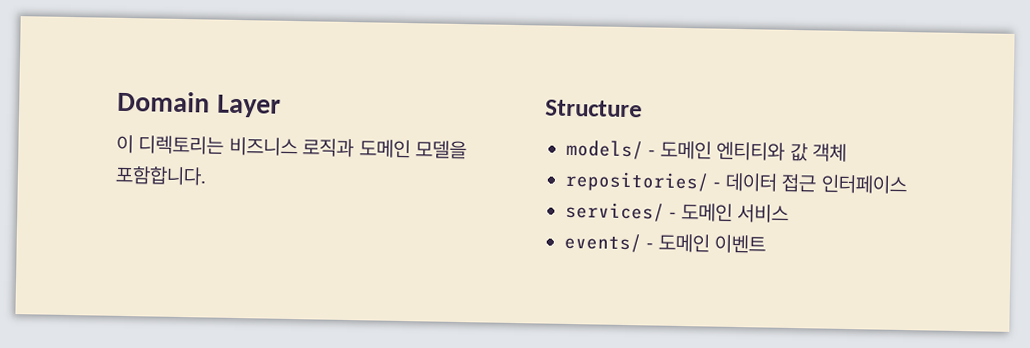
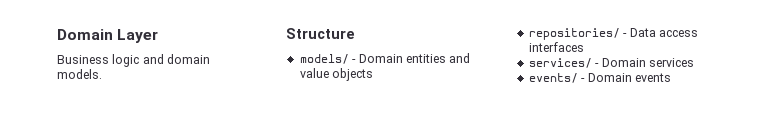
[116,134,467,160] [115,165,207,186] [545,99,643,118] [566,139,847,162] 이 디렉토리는 비즈니스 로직과 도메인 모델을 포함합니다. // Structure // models/ - 도메인 엔티티와 값 객체 -> [57,54,211,67] [57,69,102,79] [286,28,355,39] [299,53,471,64] [299,68,374,81] Business logic and domain models. // Structure // models/ - Domain entities and value objects
[724,172,908,195] 데이터 접근 인터페이스 -> [629,28,698,37] [528,42,584,52] Data access interfaces
[680,202,790,223] 도메인 서비스 -> [601,58,694,67] Domain services
[657,233,767,254] 도메인 이벤트 -> [587,73,671,82] Domain events

